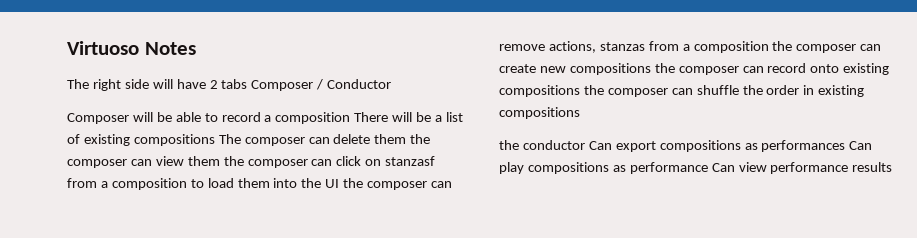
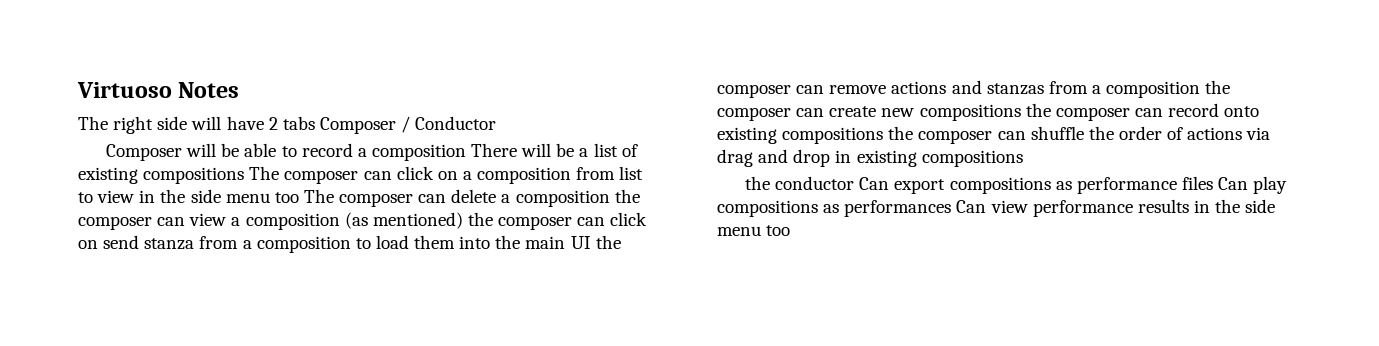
[333,134,431,144] [67,156,220,168] delete them the composer can view them -> [396,166,644,184] [78,189,640,207] [78,212,463,230] click on a composition from list to view in the side menu too The composer can delete a composition the composer can view a composition (as mentioned)
[385,156,436,166] stanzasf -> [103,235,195,250] send stanza
(322, 183) none -> [525,236,566,249] main
[548,41,596,53] actions, -> [891,80,982,94] actions and
(800, 90) none -> [1167,127,1271,140] [717,149,831,167] of actions via drag and drop
[761,140,846,152] performances -> [1076,176,1213,194] performance files
[629,162,708,174] performance -> [844,200,952,217] performances
(893, 167) none -> [1193,199,1276,213] [717,225,791,236] in the side menu too

